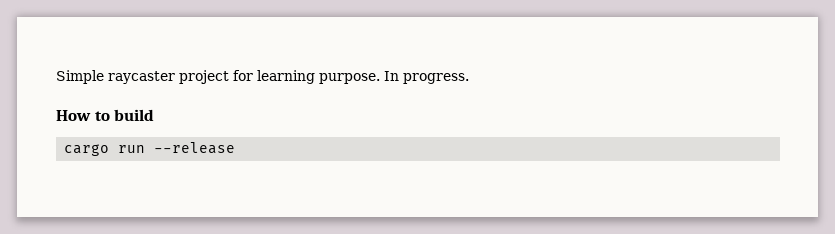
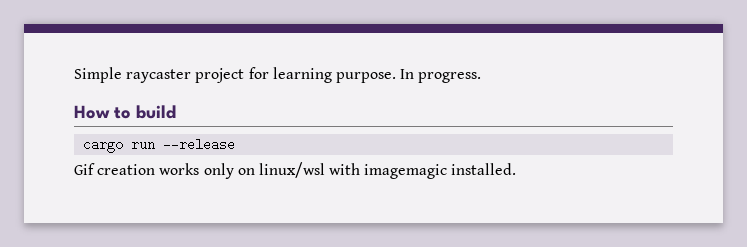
(236, 148) none -> [74,162,517,179] // Gif creation works only on linux/wsl with imagemagic installed.

